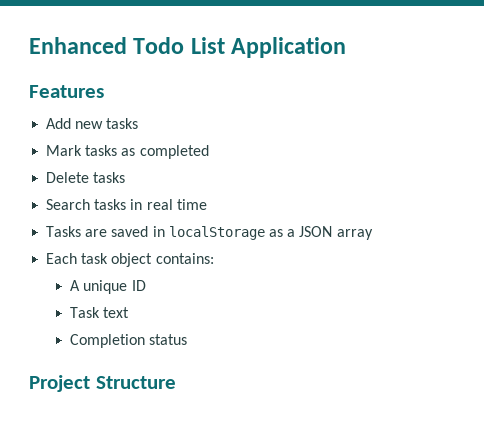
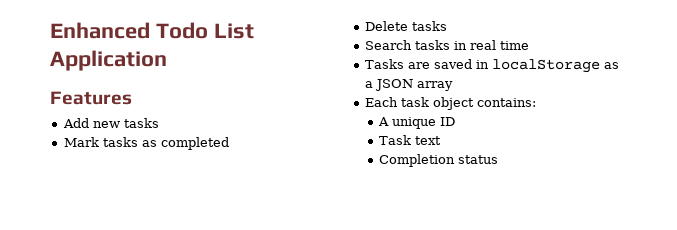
[29,375,176,392] // Project Structure -> (499, 159) none

